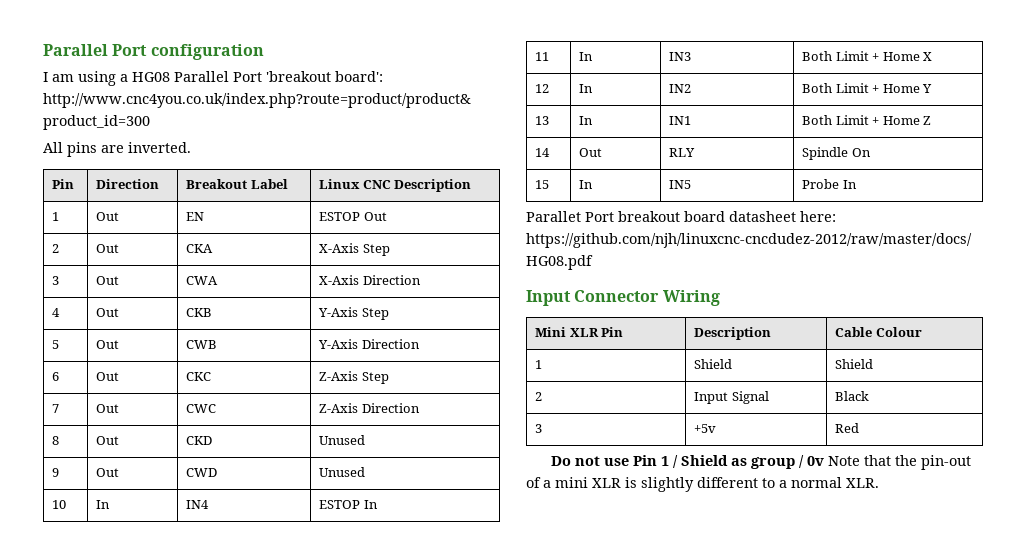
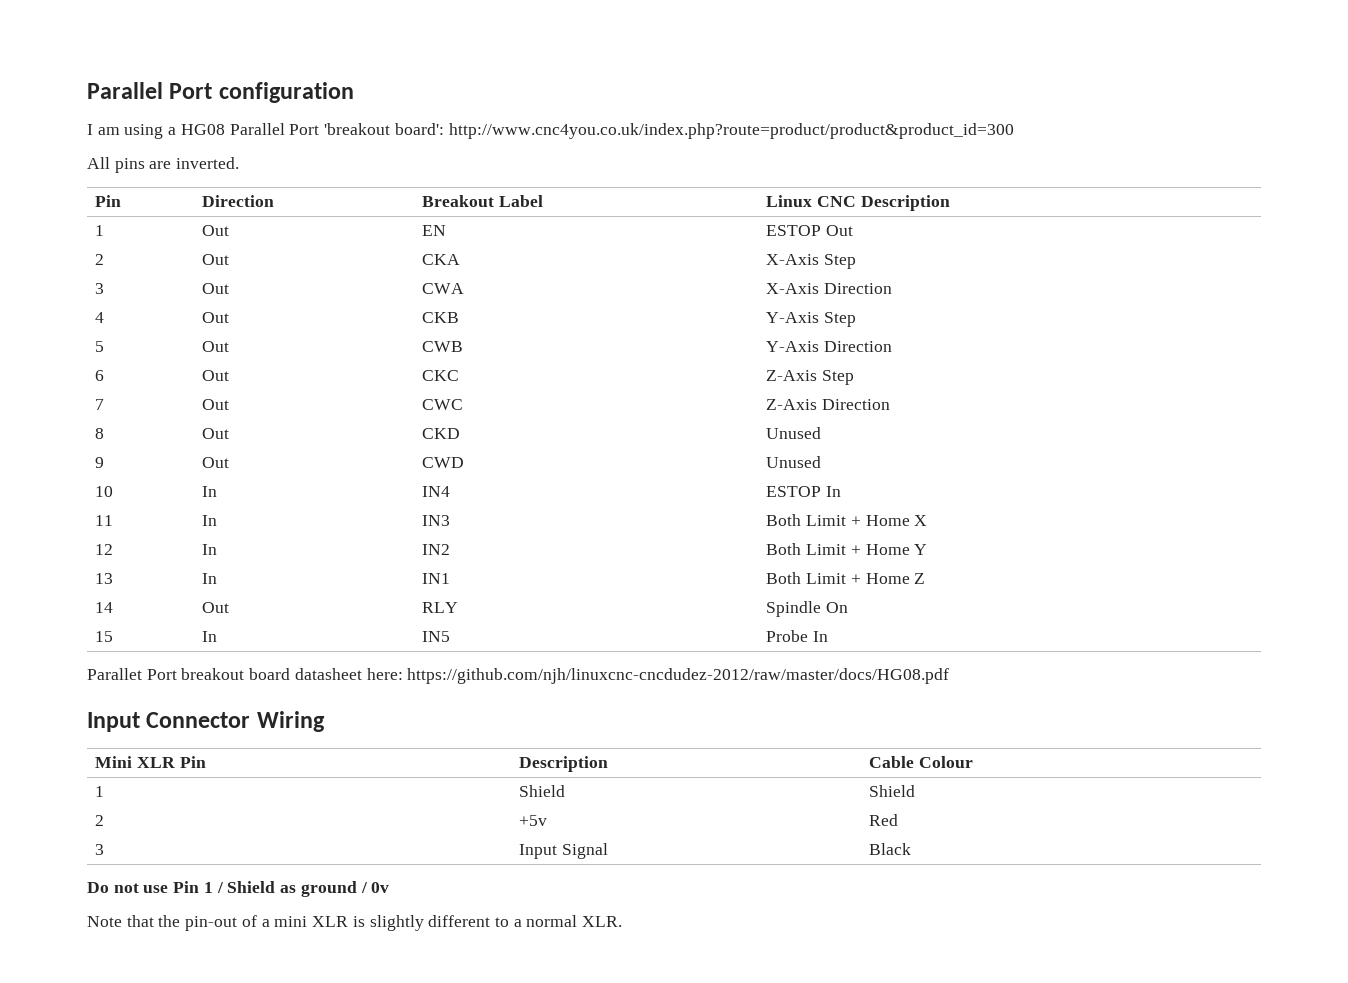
(543, 396) none -> [519,815,548,826] [869,814,899,826] [95,844,105,855] | +5v | Red // 3
[535,424,543,433] [694,424,717,433] [835,423,860,433] // 3 | +5v | Red -> (912, 849) none
[751,457,796,469] group -> [300,881,357,897] ground
(825, 461) none -> (390, 887) //

